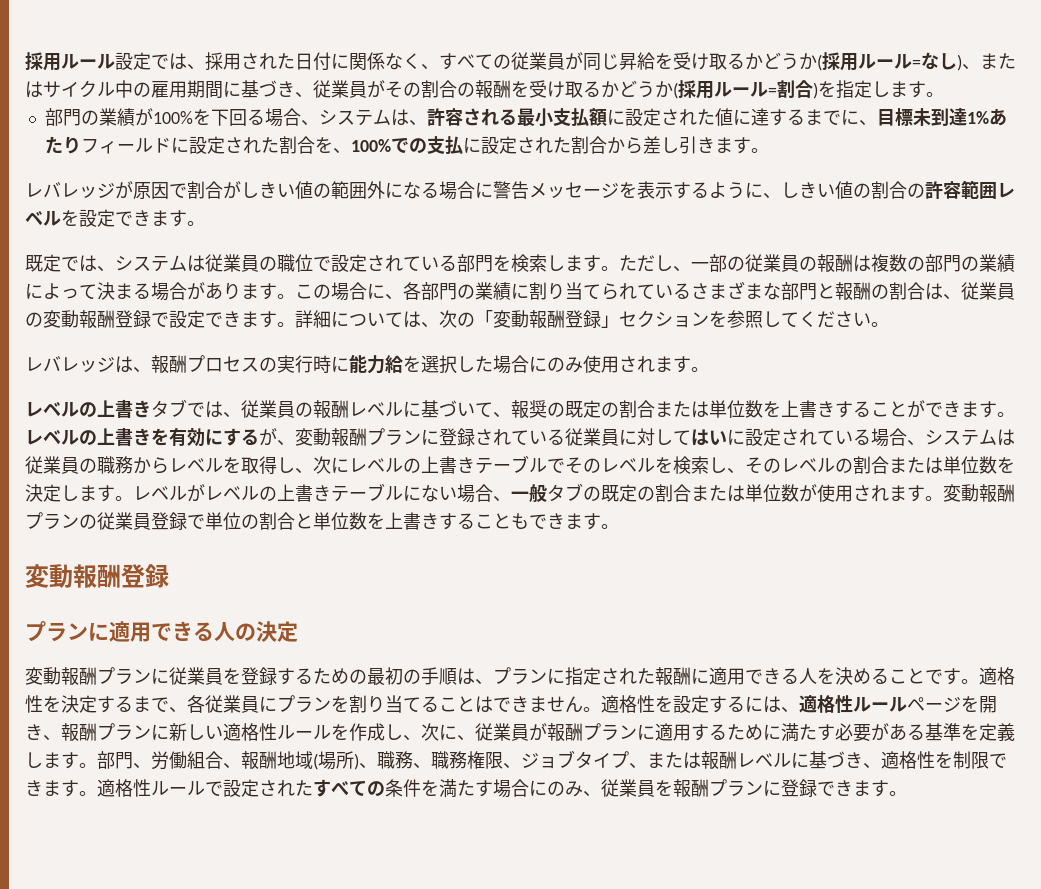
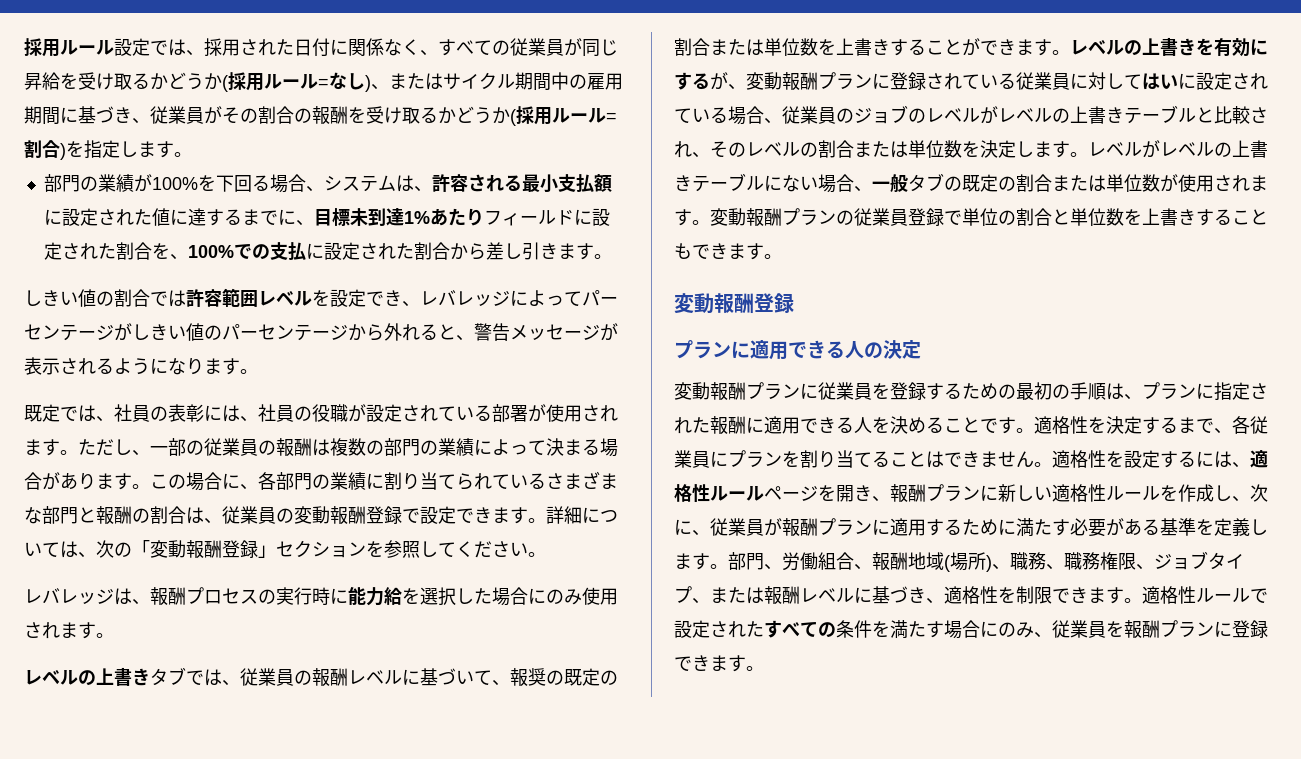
(115, 89) none -> [515,72,551,91] 期間
[25,181,781,200] レバレッジが原因で割合がしきい値の範囲外になる場合に警告メッセージを表示するように、 -> (612, 256) none
[907,183,925,198] の -> [150,290,186,307] では
[151,210,205,227] [25,254,331,272] ます。 // 既定では、システムは従業員の職位で -> [402,290,618,307] [24,323,618,341] [24,357,258,375] [24,404,366,422] 、レバレッジによってパーセンテージがしきい値のパーセンテージから外れると、警告メッセージが表示されるようになります。 // 既定では、社員の表彰には、社員の役職が
[475,254,565,272] 門を検索し -> [510,404,618,422] 署が使用され
[925,429,1015,446] [25,455,727,474] システムは従業員の職務からレベルを取得し、次にレベルの上書きテーブルでそのレベルを検索し -> [782,105,1268,124] [674,141,692,158] 従業員のジョブのレベルがレベルの上書きテーブルと比較され

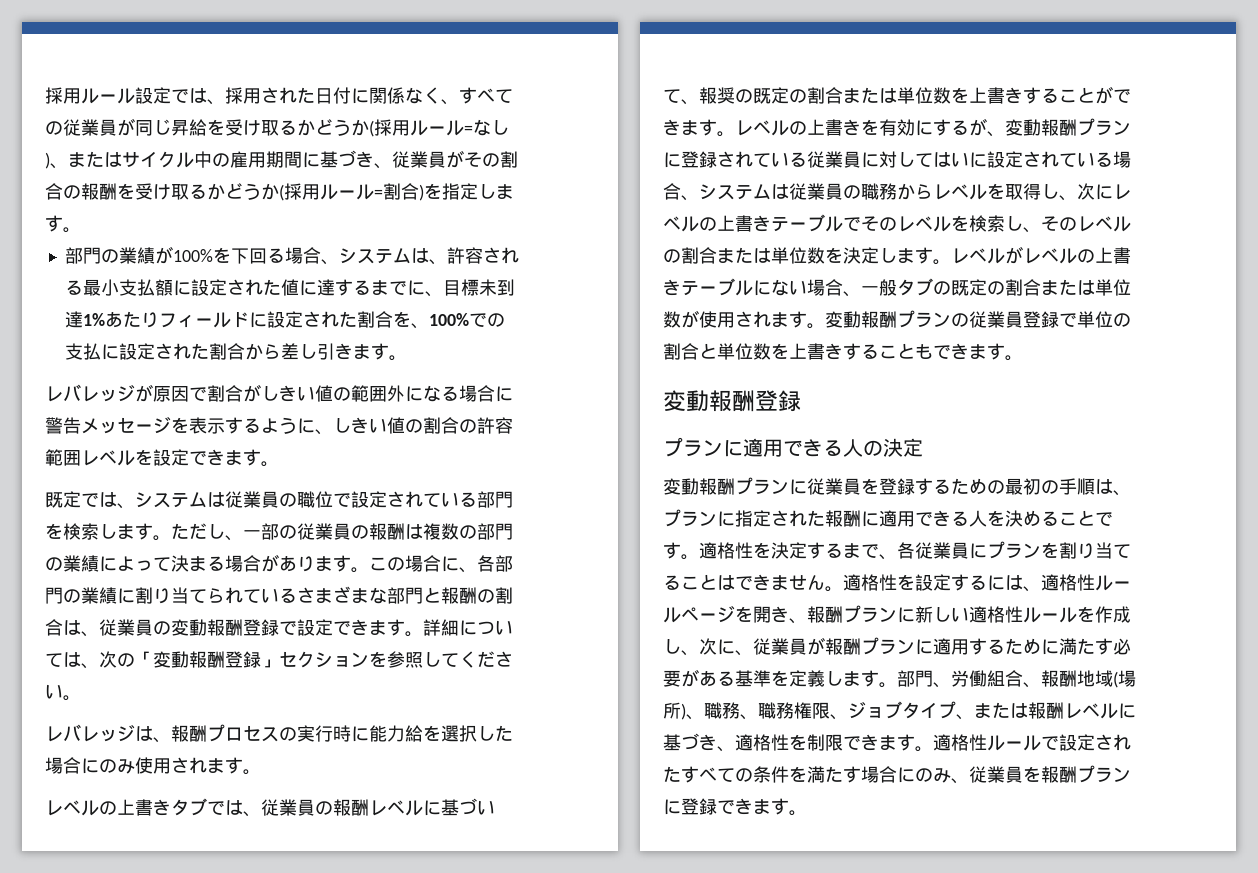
[515,72,551,91] 期間 -> (194, 160) none
(612, 256) none -> [45,384,513,402] [45,417,333,435] レバレッジが原因で割合がしきい値の範囲外になる場合に警告メッセージを表示するように、
[150,290,186,307] では -> [459,419,477,433] の
[402,290,618,307] [24,323,618,341] [24,357,258,375] [24,404,366,422] 、レバレッジによってパーセンテージがしきい値のパーセンテージから外れると、警告メッセージが表示されるようになります。 // 既定では、社員の表彰には、社員の役職が -> [225,449,279,467] [45,491,351,509] ます。 // 既定では、システムは従業員の職位で
[510,404,618,422] 署が使用され -> [495,491,513,508] [45,523,117,540] 門を検索し
[782,105,1268,124] [674,141,692,158] 従業員のジョブのレベルがレベルの上書きテーブルと比較され -> [699,183,1131,201] [663,214,1023,232] システムは従業員の職務からレベルを取得し、次にレベルの上書きテーブルでそのレベルを検索し

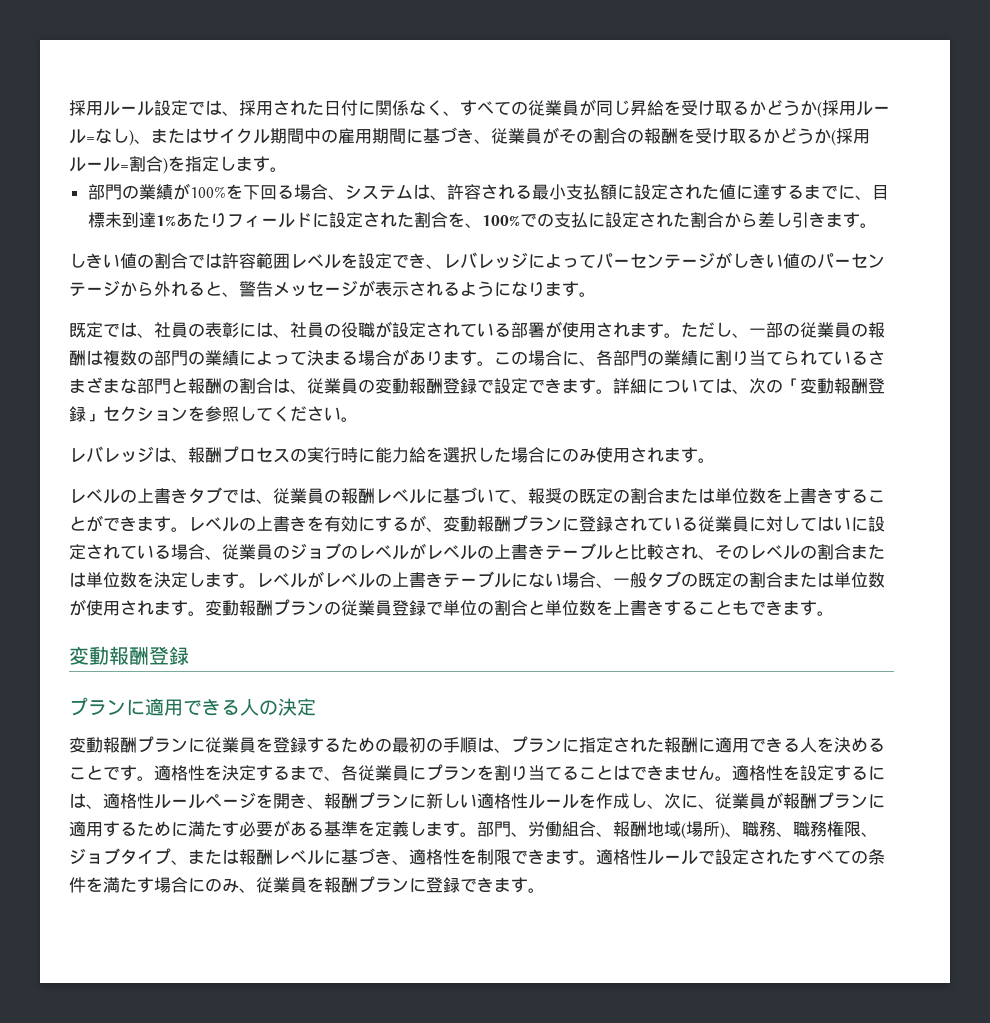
(194, 160) none -> [270,128,304,144] 期間
[45,384,513,402] [45,417,333,435] レバレッジが原因で割合がしきい値の範囲外になる場合に警告メッセージを表示するように、 -> (877, 225) none
[459,419,477,433] の -> [188,253,222,268] では
[225,449,279,467] [45,491,351,509] ます。 // 既定では、システムは従業員の職位で -> [426,252,885,269] [69,280,596,297] [69,321,392,338] 、レバレッジによってパーセンテージがしきい値のパーセンテージから外れると、警告メッセージが表示されるようになります。 // 既定では、社員の表彰には、社員の役職が
[495,491,513,508] [45,523,117,540] 門を検索し -> [528,321,630,338] 署が使用され
[699,183,1131,201] [663,214,1023,232] システムは従業員の職務からレベルを取得し、次にレベルの上書きテーブルでそのレベルを検索し -> [222,543,698,560] 従業員のジョブのレベルがレベルの上書きテーブルと比較され

